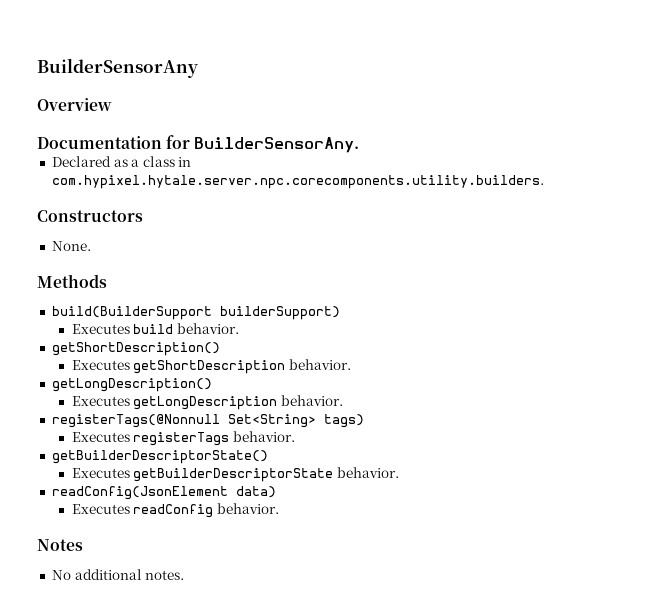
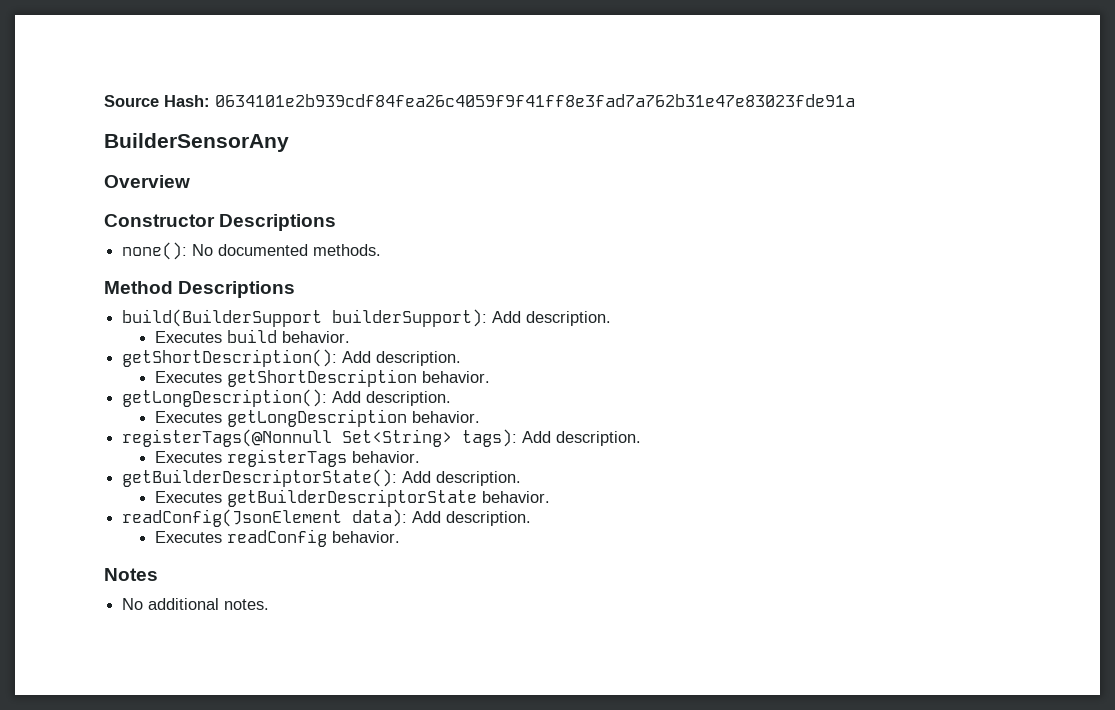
(37, 68) none -> [104,94,855,107] Source Hash: 0634101e2b939cdf84fea26c4059f9f41ff8e3fad7a762b31e47e83023fde91a //
[37,135,360,153] [51,156,192,167] [51,175,544,189] [37,210,143,222] [51,241,91,251] [37,274,107,288] [51,306,340,320] Documentation for BuilderSensorAny. // Declared as a class in com.hypixel.hytale.server.npc.corecomponents.utility.builders. // Constructors // None. // Methods // build(BuilderSupport builderSupport) -> [104,214,337,231] [122,242,382,260] [104,281,296,298] [122,309,612,327] Constructor Descriptions // none(): No documented methods. // Method Descriptions // build(BuilderSupport builderSupport): Add description.
[51,342,220,356] getShortDescription() -> [122,349,462,367] getShortDescription(): Add description.
[51,378,212,392] getLongDescription() -> [122,389,452,407] getLongDescription(): Add description.
[323,414,364,428] tags) -> [462,429,642,447] tags): Add description.
[51,450,268,464] getBuilderDescriptorState() -> [122,469,522,487] getBuilderDescriptorState(): Add description.
[235,486,276,498] data) -> [352,509,532,527] data): Add description.

